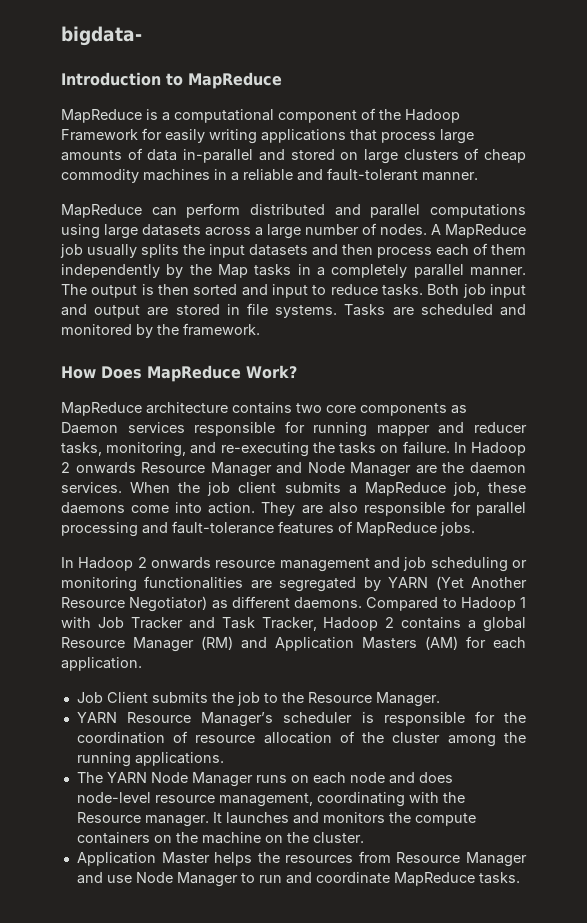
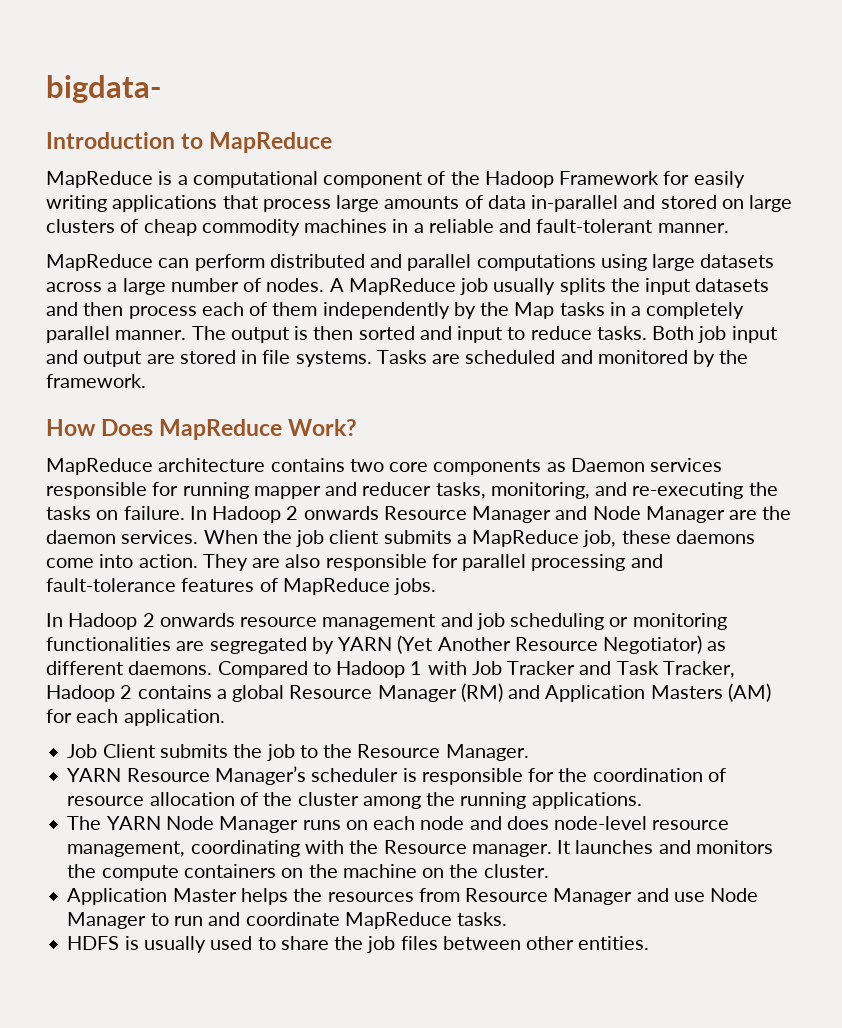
(520, 878) none -> [67,936,650,953] // HDFS is usually used to share the job files between other entities.

